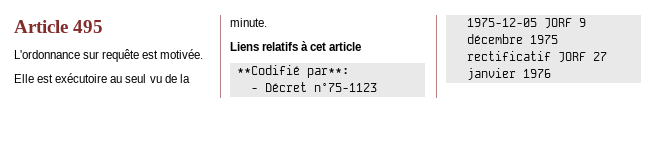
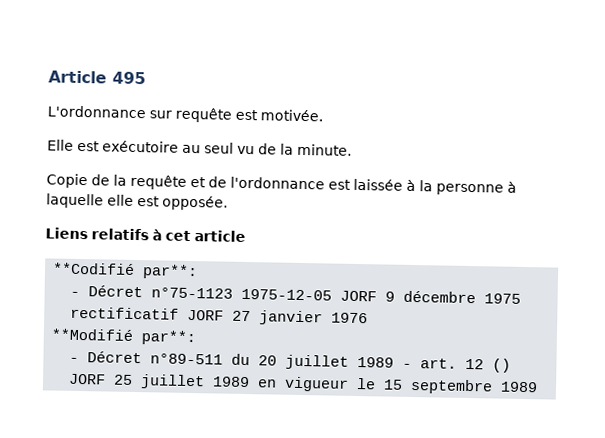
(267, 22) none -> [46,173,517,196] [46,193,228,211] // Copie de la requête et de l'ordonnance est laissée à la personne à laquelle elle est opposée.
(551, 73) none -> [51,328,197,346] [69,351,512,373] [68,373,539,395] // **Modifié par**: // - Décret n°89-511 du 20 juillet 1989 - art. 12 () JORF 25 juillet 1989 en vigueur le 15 septembre 1989

